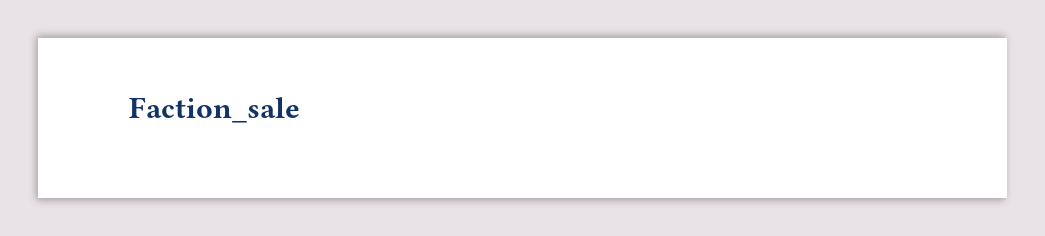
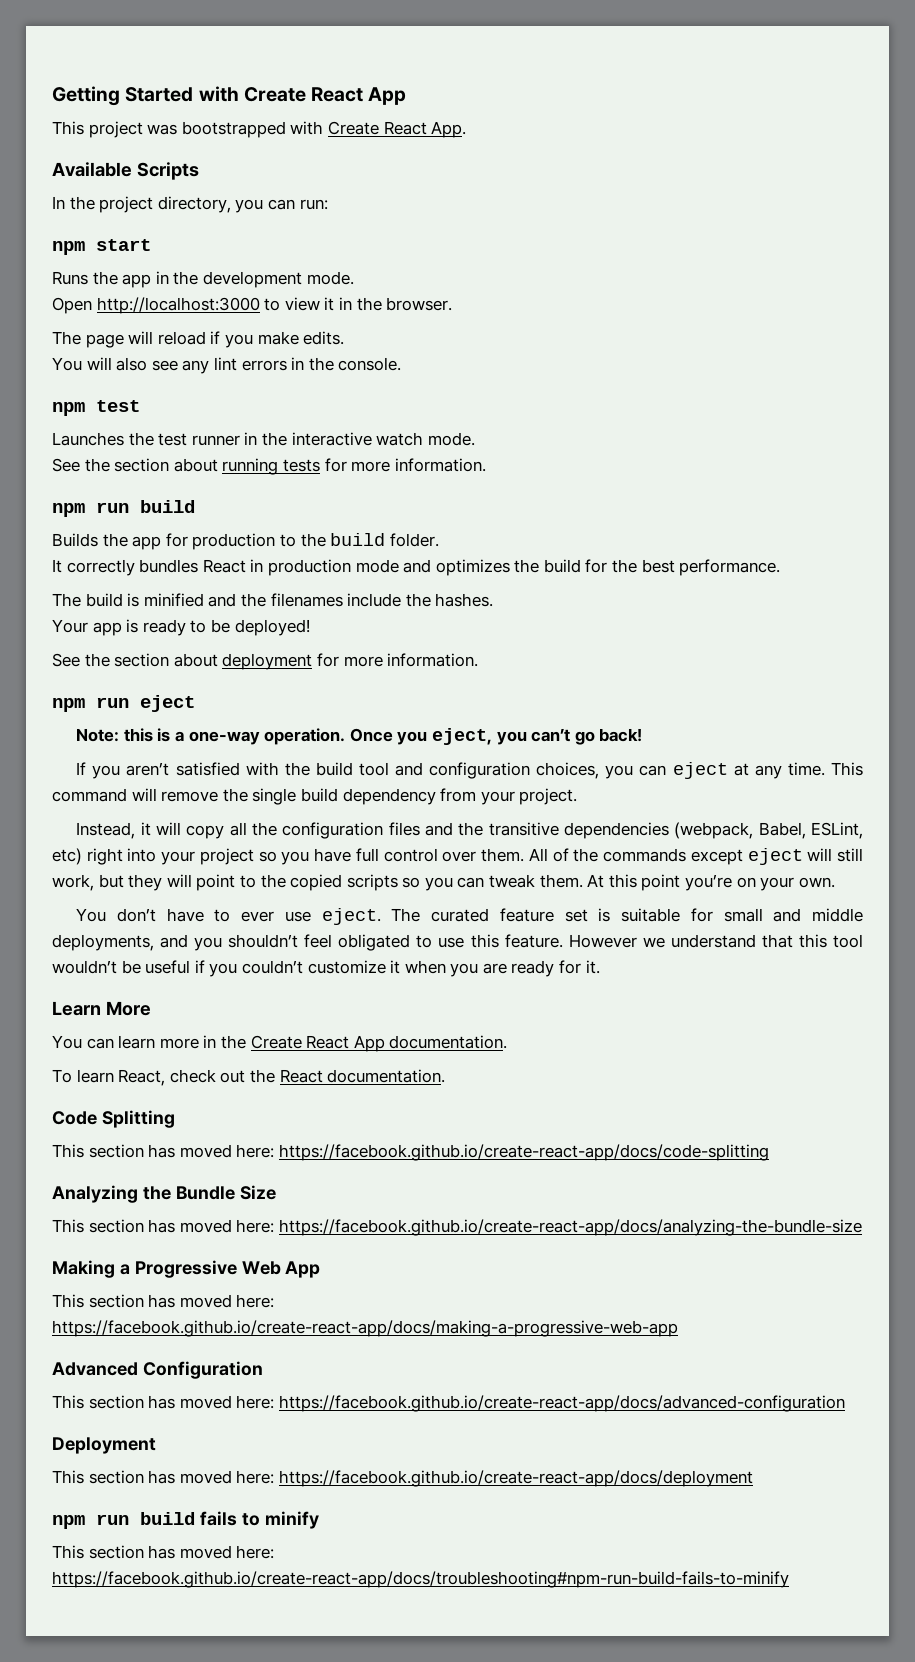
[129,97,300,123] Faction_sale -> [52,86,407,106] [52,121,467,138] [52,162,199,180] [52,196,328,213] [52,239,151,255] [52,271,354,288] [52,297,453,314] [52,331,345,348] [52,357,402,374] [52,400,140,416] [52,432,475,446] [52,458,486,475] [52,500,195,517] [52,533,439,550] [52,559,781,576] [52,593,494,607] [52,619,310,636] [52,653,479,670] [52,695,195,712] [76,728,643,745] [76,762,864,779] [52,788,578,805] [76,822,864,839] [52,848,863,865] [52,874,835,891] [76,908,863,925] [52,934,864,951] [52,960,600,977] [52,1001,151,1016] [52,1035,508,1052] [52,1069,446,1086] [52,1110,175,1128] [52,1144,769,1161] [52,1185,276,1203] [52,1219,862,1236] [52,1260,321,1278] [52,1294,275,1308] [52,1320,678,1337] [52,1361,263,1379] [52,1395,845,1412] [52,1437,156,1454] [52,1470,753,1487] [52,1511,319,1529] [52,1545,275,1559] [52,1571,789,1588] Getting Started with Create React App // This project was bootstrapped with Create React App. // Available Scripts // In the project directory, you can run: // npm start // Runs the app in the development mode. // Open http://localhost:3000 to view it in the browser. // The page will reload if you make edits. // You will also see any lint errors in the console. // npm test // Launches the test runner in the interactive watch mode. // See the section about running tests for more information. // npm run build // Builds the app for production to the build folder. // It correctly bundles React in production mode and optimizes the build for the best performance. // The build is minified and the filenames include the hashes. // Your app is ready to be deployed! // See the section about deployment for more information. // npm run eject // Note: this is a one-way operation. Once you eject, you can’t go back! // If you aren’t satisfied with the build tool and configuration choices, you can eject at any time. This command will remove the single build dependency from your project. // Instead, it will copy all the configuration files and the transitive dependencies (webpack, Babel, ESLint, etc) right into your project so you have full control over them. All of the commands except eject will still work, but they will point to the copied scripts so you can tweak them. At this point you’re on your own. // You don’t have to ever use eject. The curated feature set is suitable for small and middle deployments, and you shouldn’t feel obligated to use this feature. However we understand that this tool wouldn’t be useful if you couldn’t customize it when you are ready for it. // Learn More // You can learn more in the Create React App documentation. // To learn React, check out the React documentation. // Code Splitting // This section has moved here: https://facebook.github.io/create-react-app/docs/code-splitting // Analyzing the Bundle Size // This section has moved here: https://facebook.github.io/create-react-app/docs/analyzing-the-bundle-size // Making a Progressive Web App // This section has moved here: https://facebook.github.io/create-react-app/docs/making-a-progressive-web-app // Advanced Configuration // This section has moved here: https://facebook.github.io/create-react-app/docs/advanced-configuration // Deployment // This section has moved here: https://facebook.github.io/create-react-app/docs/deployment // npm run build fails to minify // This section has moved here: https://facebook.github.io/create-react-app/docs/troubleshooting#npm-run-build-fails-to-minify

